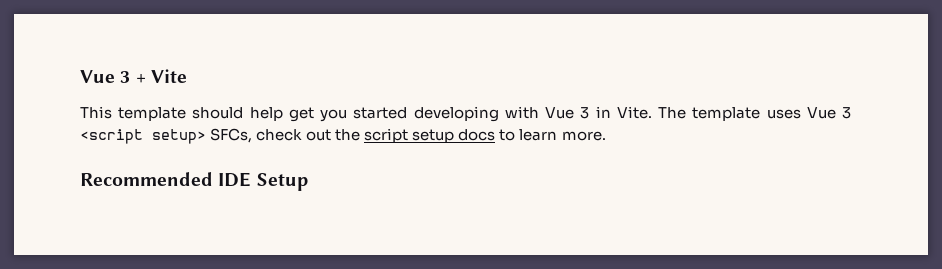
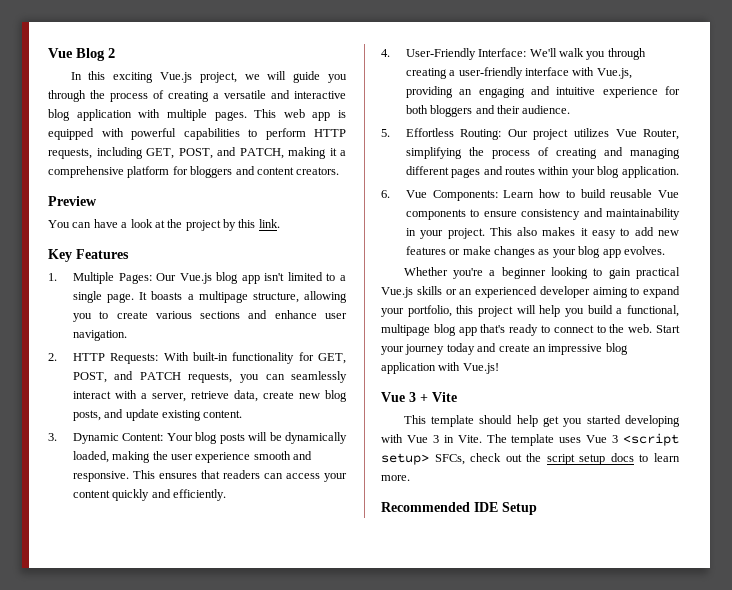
[80,70,115,83] Vue -> [48,48,115,61] [70,71,347,83] [48,90,346,102] [48,109,346,121] [48,128,346,140] [48,147,346,159] [48,166,340,178] [48,196,97,206] [48,219,280,231] [48,249,129,262] [48,272,346,284] [72,291,347,303] [72,310,347,322] [72,330,127,341] [48,352,347,364] [72,371,347,383] [72,390,347,402] [72,409,243,421] [48,432,348,444] [72,451,313,463] [72,470,347,482] [72,489,227,501] [381,48,646,60] [405,67,632,79] [405,86,680,98] [405,105,571,117] [381,128,679,140] [405,147,680,159] [405,166,679,178] [381,189,679,201] [405,208,680,220] [405,227,679,239] [405,246,665,258] [403,267,680,279] [381,286,680,298] [381,305,679,317] [381,324,680,336] [381,343,628,355] [381,362,499,374] [381,392,405,402] Vue Blog 2 // In this exciting Vue.js project, we will guide you through the process of creating a versatile and interactive blog application with multiple pages. This web app is equipped with powerful capabilities to perform HTTP requests, including GET, POST, and PATCH, making it a comprehensive platform for bloggers and content creators. // Preview // You can have a look at the project by this link. // Key Features // 1. Multiple Pages: Our Vue.js blog app isn't limited to a single page. It boasts a multipage structure, allowing you to create various sections and enhance user navigation. // 2. HTTP Requests: With built-in functionality for GET, POST, and PATCH requests, you can seamlessly interact with a server, retrieve data, create new blog posts, and update existing content. // 3. Dynamic Content: Your blog posts will be dynamically loaded, making the user experience smooth and responsive. This ensures that readers can access your content quickly and efficiently. // 4. User-Friendly Interface: We'll walk you through creating a user-friendly interface with Vue.js, providing an engaging and intuitive experience for both bloggers and their audience. // 5. Effortless Routing: Our project utilizes Vue Router, simplifying the process of creating and managing different pages and routes within your blog application. // 6. Vue Components: Learn how to build reusable Vue components to ensure consistency and maintainability in your project. This also makes it easy to add new features or make changes as your blog app evolves. // Whether you're a beginner looking to gain practical Vue.js skills or an experienced developer aiming to expand your portfolio, this project will help you build a functional, multipage blog app that's ready to connect to the web. Start your journey today and create an impressive blog application with Vue.js! // Vue

